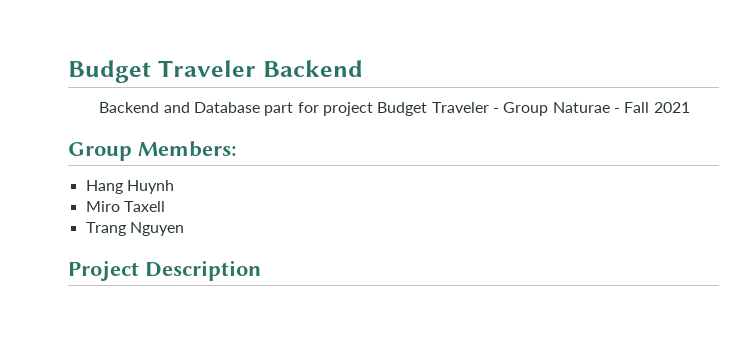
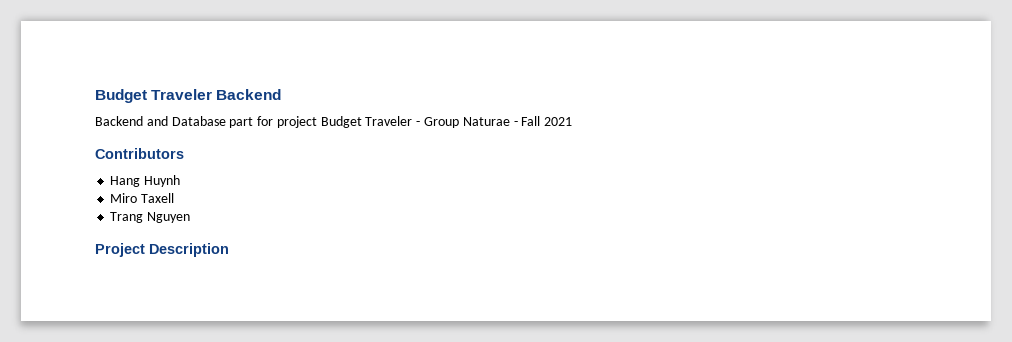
[68,141,237,161] Group Members: -> [95,148,184,159] Contributors

